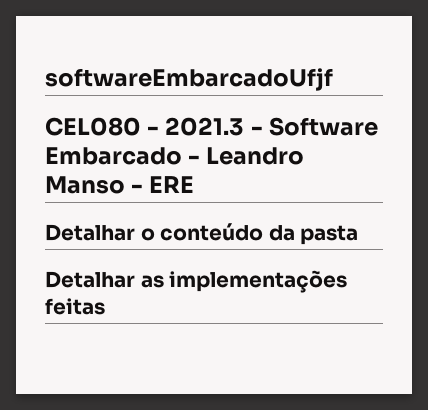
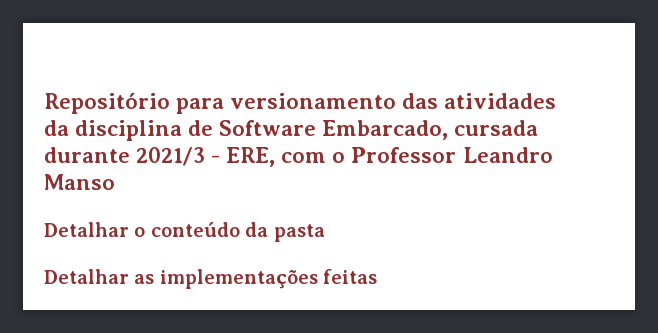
[45,68,333,91] [45,117,378,136] [45,147,201,165] softwareEmbarcadoUfjf // CEL080 - 2021.3 - Software Embarcado - -> [44,92,557,114] [44,120,539,141] [44,147,457,167] Repositório para versionamento das atividades da disciplina de Software Embarcado, cursada durante 2021/3 - ERE, com o Professor
[131,176,195,193] - ERE -> (115, 182) none

